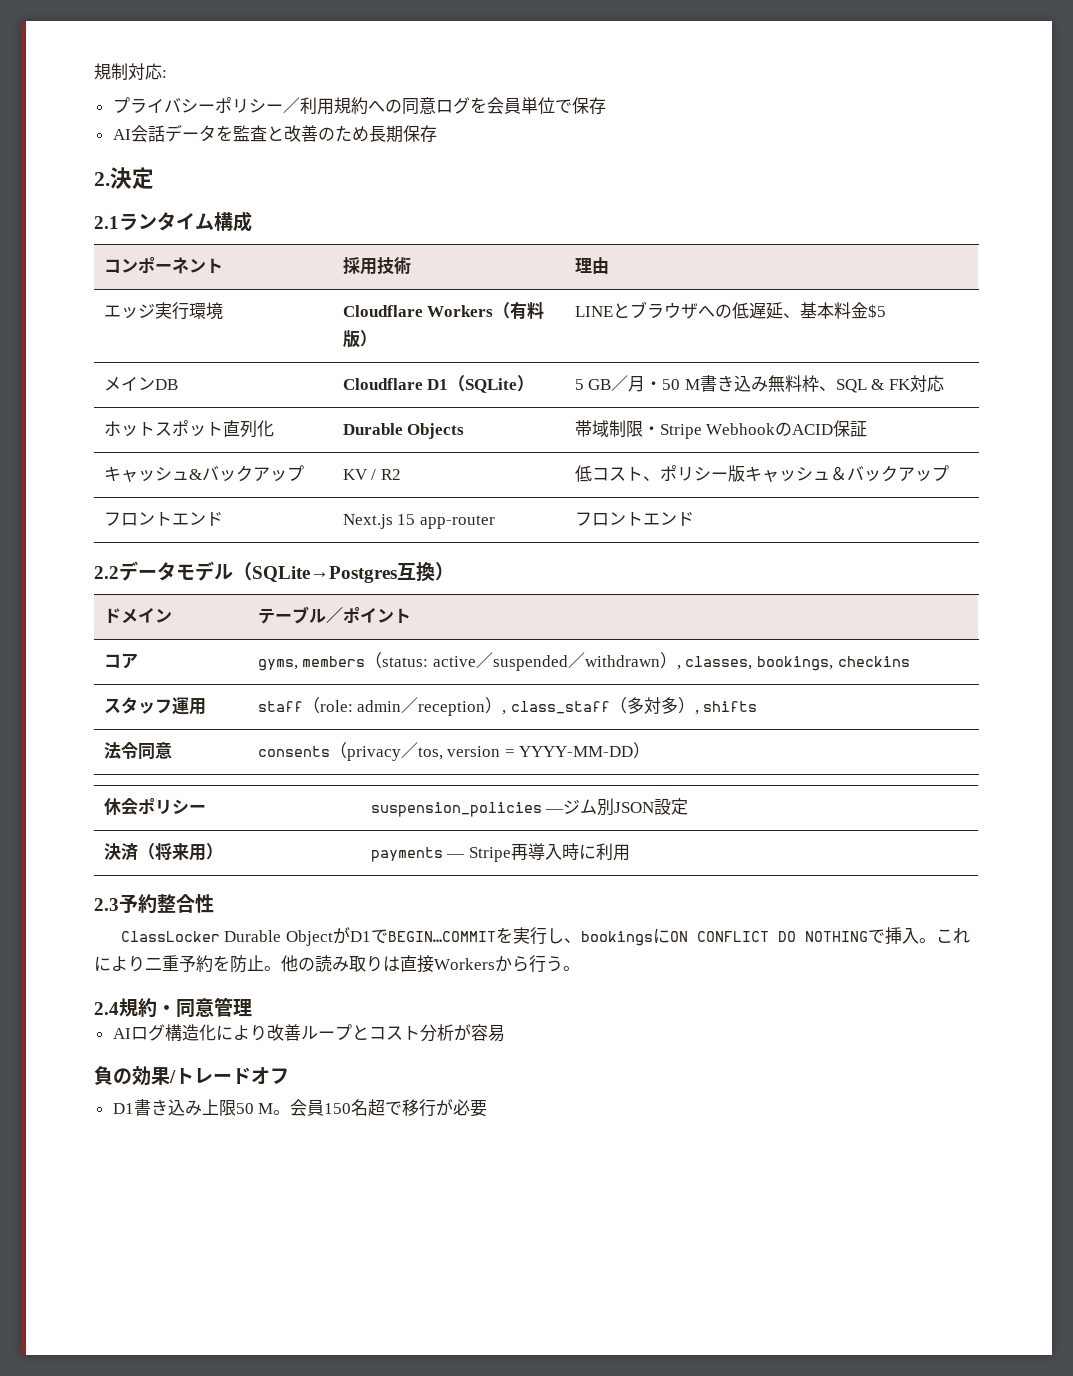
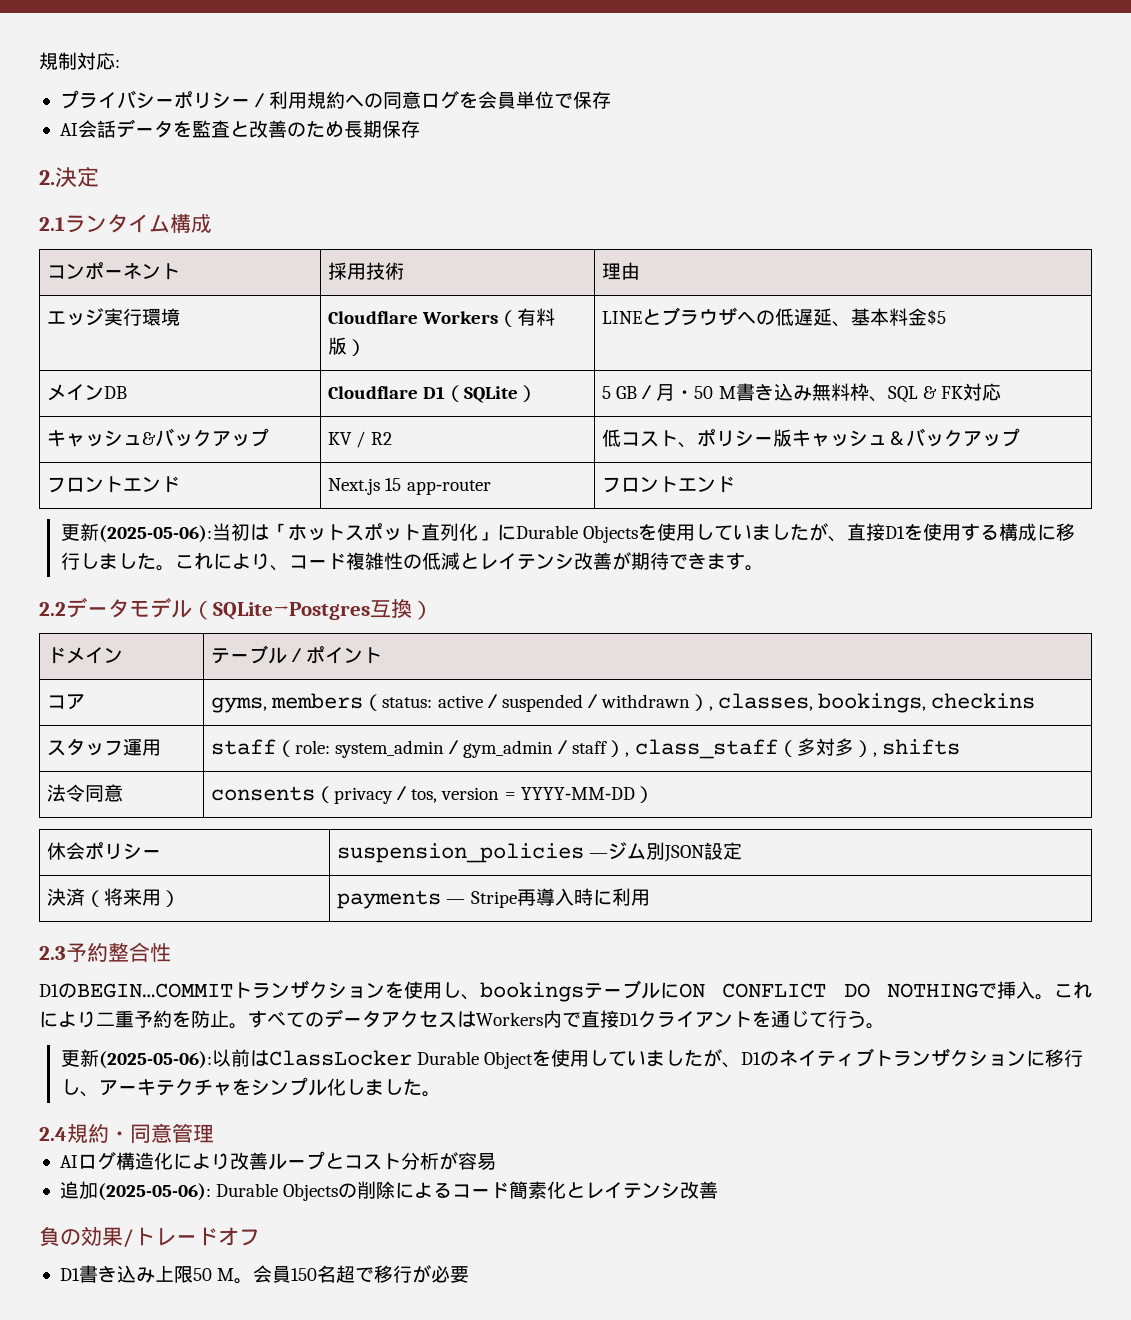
[103,420,274,438] [342,423,465,439] [574,420,868,439] // ホットスポット直列化 | Durable Objects | 帯域制限・Stripe WebhookのACID保証 -> (1001, 392) none
(694, 519) none -> [60,523,1075,543] [60,552,764,571] // 更新(2025-05-06):当初は「ホットスポット直列化」にDurable Objectsを使用していましたが、直接D1を使用する構成に移行しました。これにより、コード複雑性の低減とレイテンシ改善が期待できます。
[357,697,486,716] admin／reception -> [335,740,608,758] system_admin／gym_admin／staff
[120,927,653,946] ClassLocker Durable ObjectがD1でBEGIN…COMMITを実行し、bookings -> [39,980,660,1002] D1のBEGIN…COMMITトランザクションを使用し、bookingsテーブル
[281,955,563,973] 他の読み取りは直接Workersから行う -> [248,1009,885,1029] [60,1048,1083,1069] [60,1077,422,1097] すべてのデータアクセスはWorkers内で直接D1クライアントを通じて行う。 // 更新(2025-05-06):以前はClassLocker Durable Objectを使用していましたが、D1のネイティブトランザクションに移行し、アーキテクチャをシンプル化しました
(505, 1033) none -> [59,1181,719,1201] // 追加(2025-05-06): Durable Objectsの削除によるコード簡素化とレイテンシ改善

